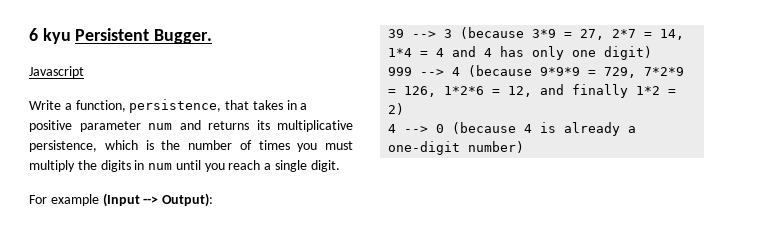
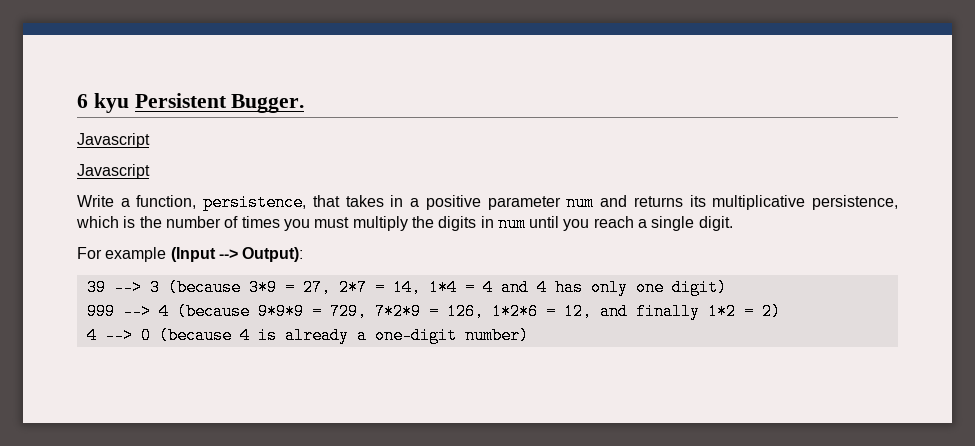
(84, 72) none -> [77,164,150,179] // Javascript

